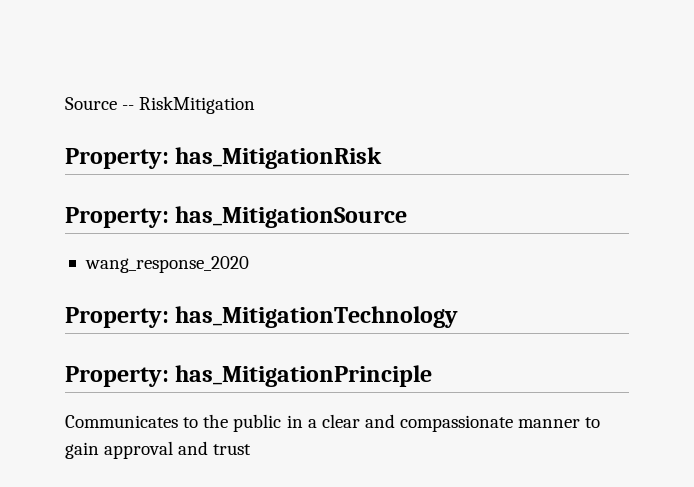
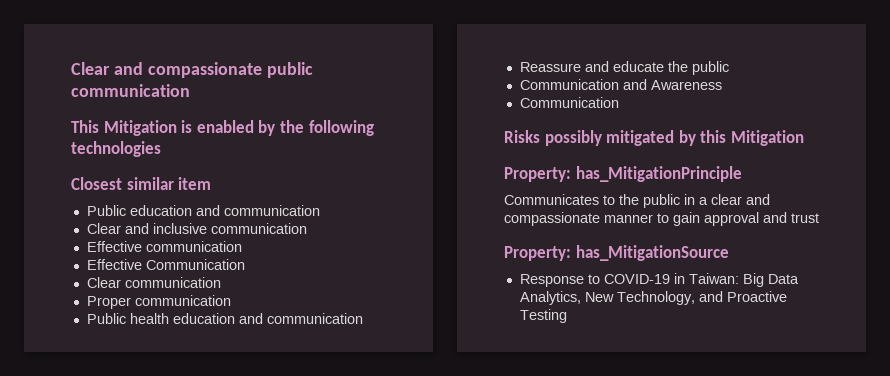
[65,96,256,114] [65,147,383,169] [65,206,408,228] [84,256,249,273] [65,306,459,328] Source -- RiskMitigation // Property: has_MitigationRisk // Property: has_MitigationSource // wang_response_2020 // Property: has_MitigationTechnology -> [71,62,313,78] [71,84,190,97] [71,120,374,136] [71,141,161,157] [71,177,212,190] [86,205,320,216] [86,223,307,234] [86,241,242,252] [86,259,245,270] [86,277,221,288] [86,295,231,309] [86,313,363,324] [519,61,729,75] [519,79,722,90] [519,97,619,108] [504,130,804,146] Clear and compassionate public communication // This Mitigation is enabled by the following technologies // Closest similar item // Public education and communication // Clear and inclusive communication // Effective communication // Effective Communication // Clear communication // Proper communication // Public health education and communication // Reassure and educate the public // Communication and Awareness // Communication // Risks possibly mitigated by this Mitigation
(252, 449) none -> [504,245,729,261] [519,273,799,287] [519,291,787,305] [519,309,567,323] // Property: has_MitigationSource // Response to COVID-19 in Taiwan: Big Data Analytics, New Technology, and Proactive Testing

